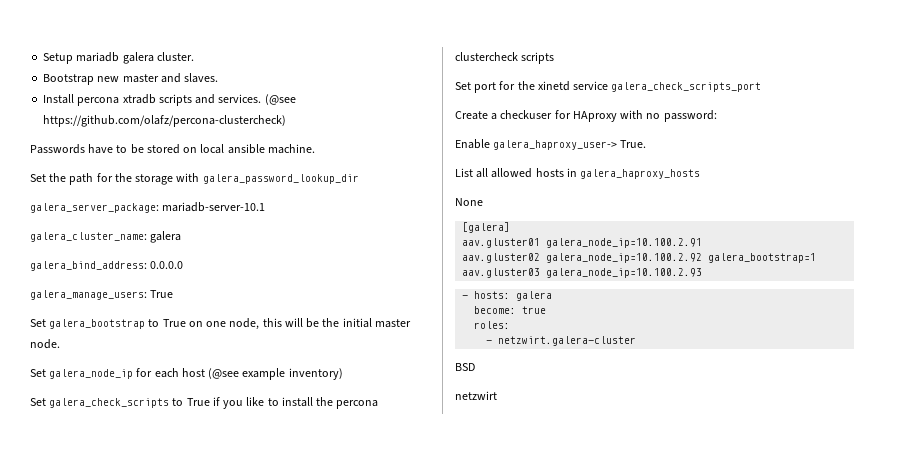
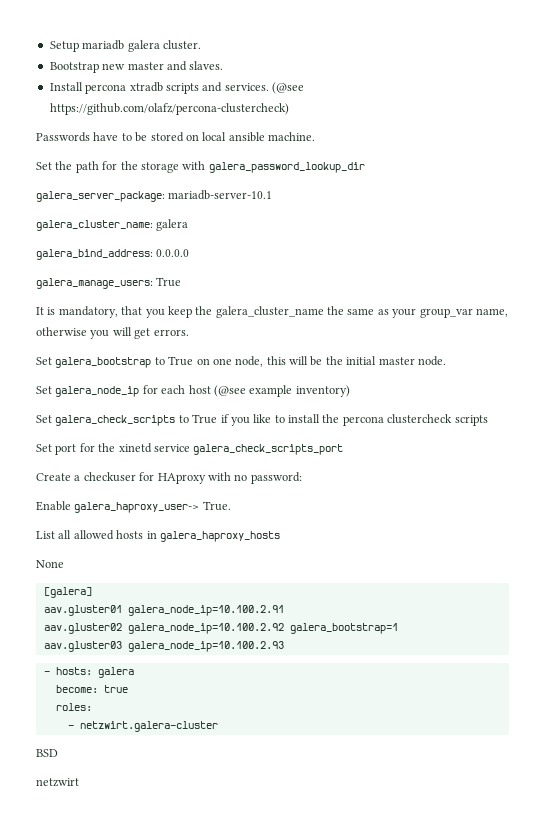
(174, 294) none -> [36,306,508,318] [36,327,189,339] // It is mandatory, that you keep the galera_cluster_name the same as your group_var name, otherwise you will get errors.

